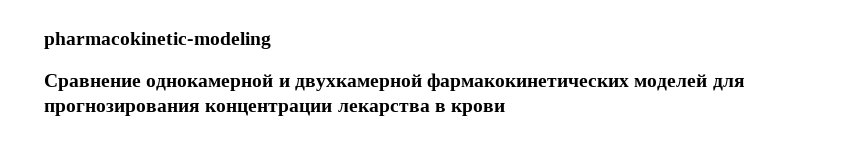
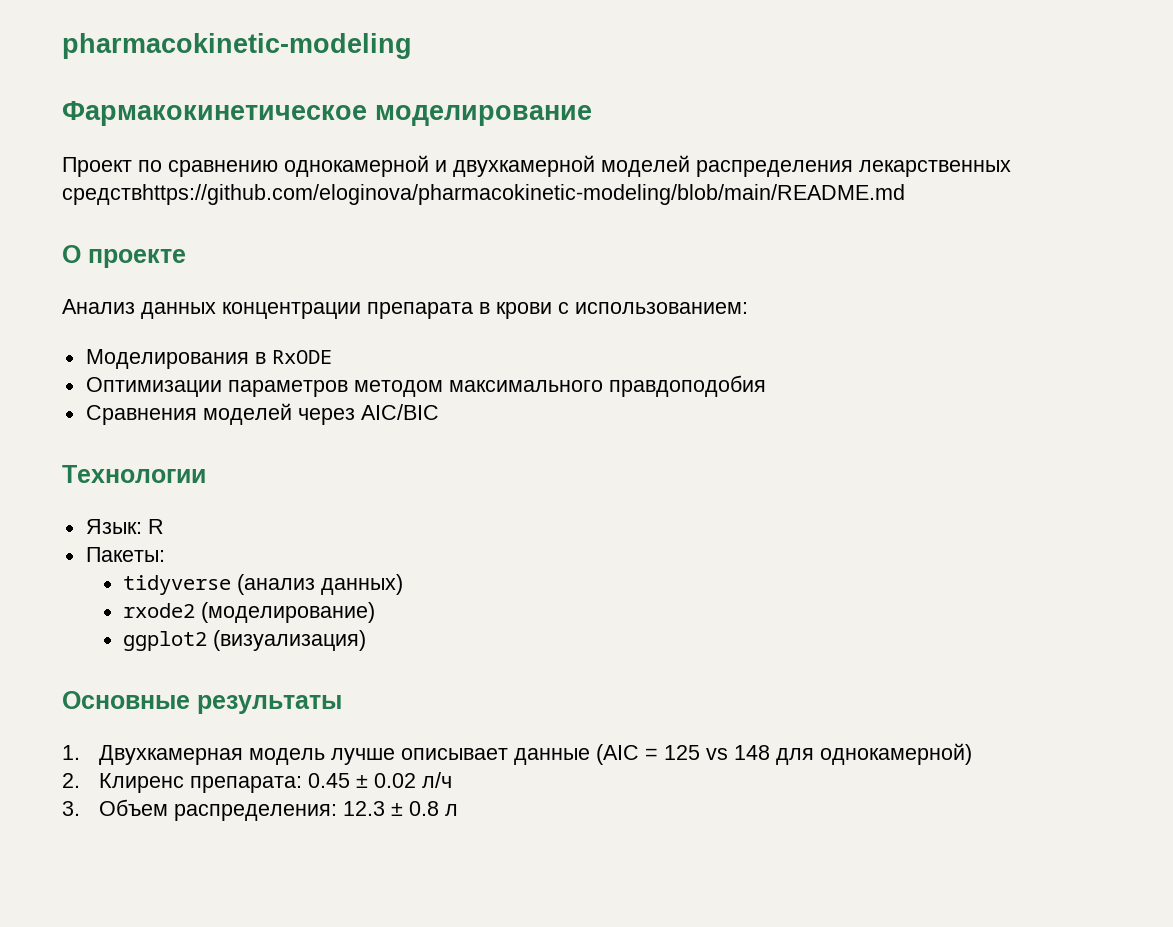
[44,73,745,91] [44,103,506,116] Сравнение однокамерной и двухкамерной фармакокинетических моделей для прогнозирования концентрации лекарства в крови -> [62,101,592,126] [62,155,1011,177] [62,184,905,205] [62,245,186,268] [62,299,748,319] [85,349,332,369] [85,375,766,397] [85,403,439,425] [62,465,206,483] [85,519,164,534] [85,547,165,562] [122,574,403,595] [122,602,375,623] [122,630,366,651] [62,691,342,714] [62,743,973,765] [62,772,453,793] [62,799,459,821] Фармакокинетическое моделирование // Проект по сравнению однокамерной и двухкамерной моделей распределения лекарственных средствhttps://github.com/eloginova/pharmacokinetic-modeling/blob/main/README.md // О проекте // Анализ данных концентрации препарата в крови с использованием: // Моделирования в RxODE // Оптимизации параметров методом максимального правдоподобия // Сравнения моделей через AIC/BIC // Технологии // Язык: R // Пакеты: // tidyverse (анализ данных) // rxode2 (моделирование) // ggplot2 (визуализация) // Основные результаты // 1. Двухкамерная модель лучше описывает данные (AIC = 125 vs 148 для однокамерной) // 2. Клиренс препарата: 0.45 ± 0.02 л/ч // 3. Объем распределения: 12.3 ± 0.8 л

